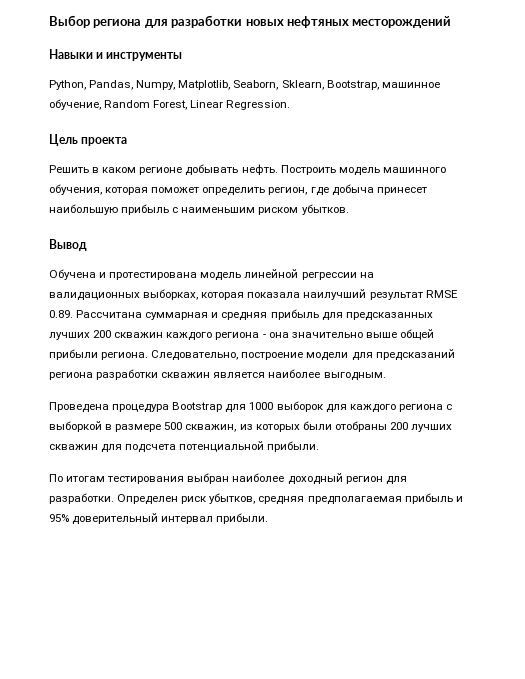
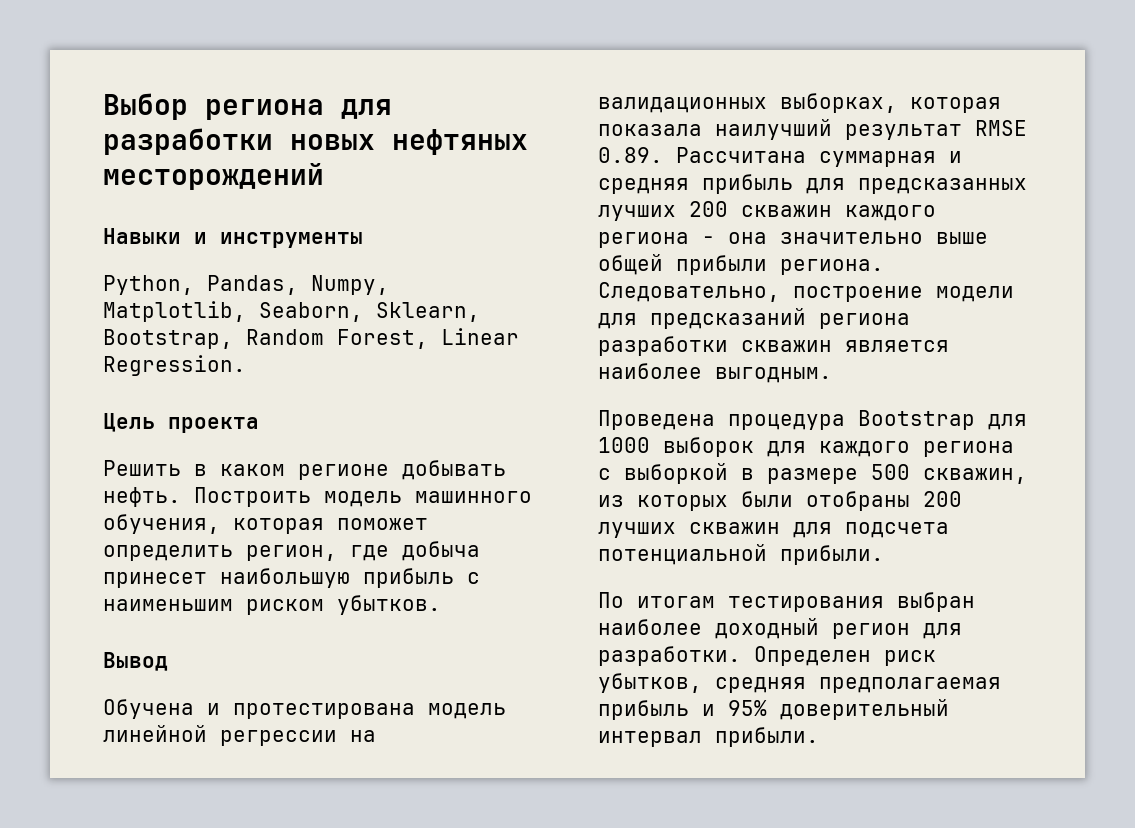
[381,82,440,88] [49,99,101,110] машинное обучение, -> (233, 339) none

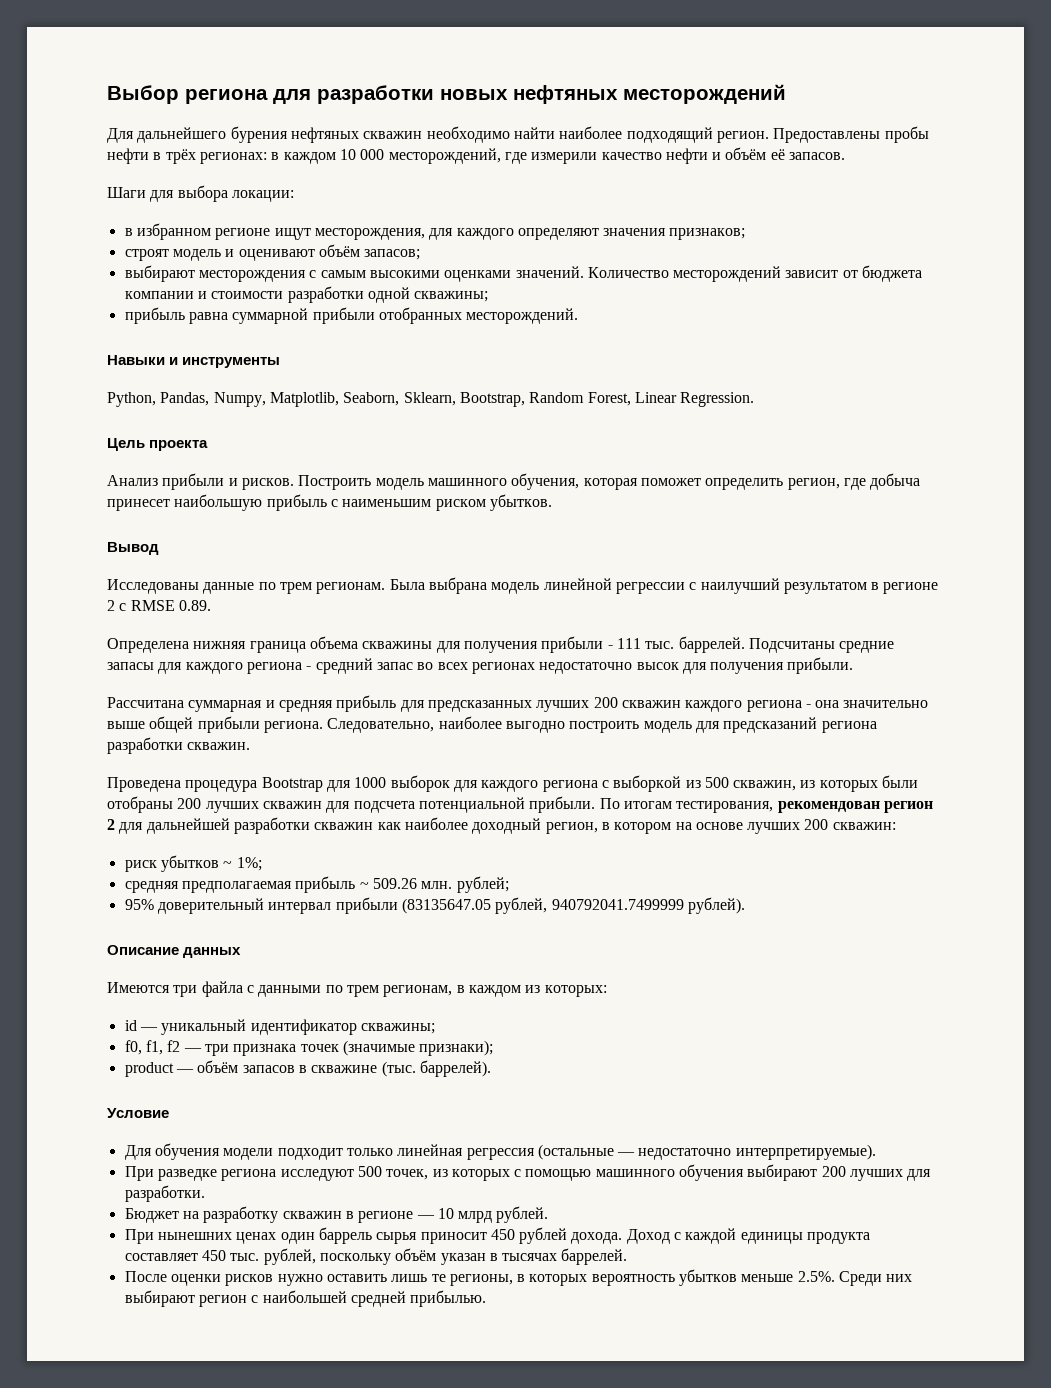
(324, 176) none -> [107,126,929,143] [107,147,846,164] [107,185,294,202] [124,223,746,240] [124,244,421,261] [124,265,923,282] [124,286,489,303] [124,307,579,324] // Для дальнейшего бурения нефтяных скважин необходимо найти наиболее подходящий регион. Предоставлены пробы нефти в трёх регионах: в каждом 10 000 месторождений, где измерили качество нефти и объём её запасов. // Шаги для выбора локации: // в избранном регионе ищут месторождения, для каждого определяют значения признаков; // строят модель и оценивают объём запасов; // выбирают месторождения с самым высокими оценками значений. Количество месторождений зависит от бюджета компании и стоимости разработки одной скважины; // прибыль равна суммарной прибыли отобранных месторождений.
[103,460,506,480] [103,487,181,507] Решить в каком регионе добывать нефть. -> [107,473,294,490] Анализ прибыли и рисков.
[103,699,506,719] [103,725,376,746] [598,93,1001,113] [598,119,1027,140] [598,147,663,163] Обучена и протестирована модель линейной регрессии на валидационных выборках, которая показала наилучший результат RMSE 0.89. -> [107,577,939,594] [107,600,211,611] [107,636,895,653] [107,657,854,674] Исследованы данные по трем регионам. Была выбрана модель линейной регрессии с наилучший результатом в регионе 2 с RMSE 0.89. // Определена нижняя граница объема скважины для получения прибыли - 111 тыс. баррелей. Подсчитаны средние запасы для каждого региона - средний запас во всех регионах недостаточно высок для получения прибыли. //
[793,286,1014,302] [598,308,910,329] [598,336,949,356] [598,363,832,383] построение модели для предсказаний региона разработки скважин является наиболее выгодным. -> [438,716,877,733] [107,737,251,754] наиболее выгодно построить модель для предсказаний региона разработки скважин.
[741,468,858,484] в размере -> [685,780,701,788] из
(884, 555) // -> (596, 804) none
[728,592,975,612] [598,618,962,639] [598,646,936,666] [598,673,1001,693] [598,699,949,720] [598,727,819,747] тестирования выбран наиболее доходный регион для разработки. Определен риск убытков, средняя предполагаемая прибыль и 95% доверительный интервал прибыли. -> [676,801,933,813] [107,817,896,834] [124,855,262,872] [124,876,509,893] [124,897,745,914] [107,945,242,958] [107,981,607,997] [124,1019,435,1035] [124,1040,494,1056] [124,1060,491,1077] [107,1108,169,1118] [124,1143,876,1160] [124,1164,932,1181] [124,1185,205,1202] [124,1206,549,1223] [124,1227,871,1244] [124,1248,628,1265] [124,1269,913,1286] [124,1290,487,1307] тестирования, рекомендован регион 2 для дальнейшей разработки скважин как наиболее доходный регион, в котором на основе лучших 200 скважин: // риск убытков ~ 1%; // средняя предполагаемая прибыль ~ 509.26 млн. рублей; // 95% доверительный интервал прибыли (83135647.05 рублей, 940792041.7499999 рублей). // Описание данных // Имеются три файла с данными по трем регионам, в каждом из которых: // id — уникальный идентификатор скважины; // f0, f1, f2 — три признака точек (значимые признаки); // product — объём запасов в скважине (тыс. баррелей). // Условие // Для обучения модели подходит только линейная регрессия (остальные — недостаточно интерпретируемые). // При разведке региона исследуют 500 точек, из которых с помощью машинного обучения выбирают 200 лучших для разработки. // Бюджет на разработку скважин в регионе — 10 млрд рублей. // При нынешних ценах один баррель сырья приносит 450 рублей дохода. Доход с каждой единицы продукта составляет 450 тыс. рублей, поскольку объём указан в тысячах баррелей. // После оценки рисков нужно оставить лишь те регионы, в которых вероятность убытков меньше 2.5%. Среди них выбирают регион с наибольшей средней прибылью.

